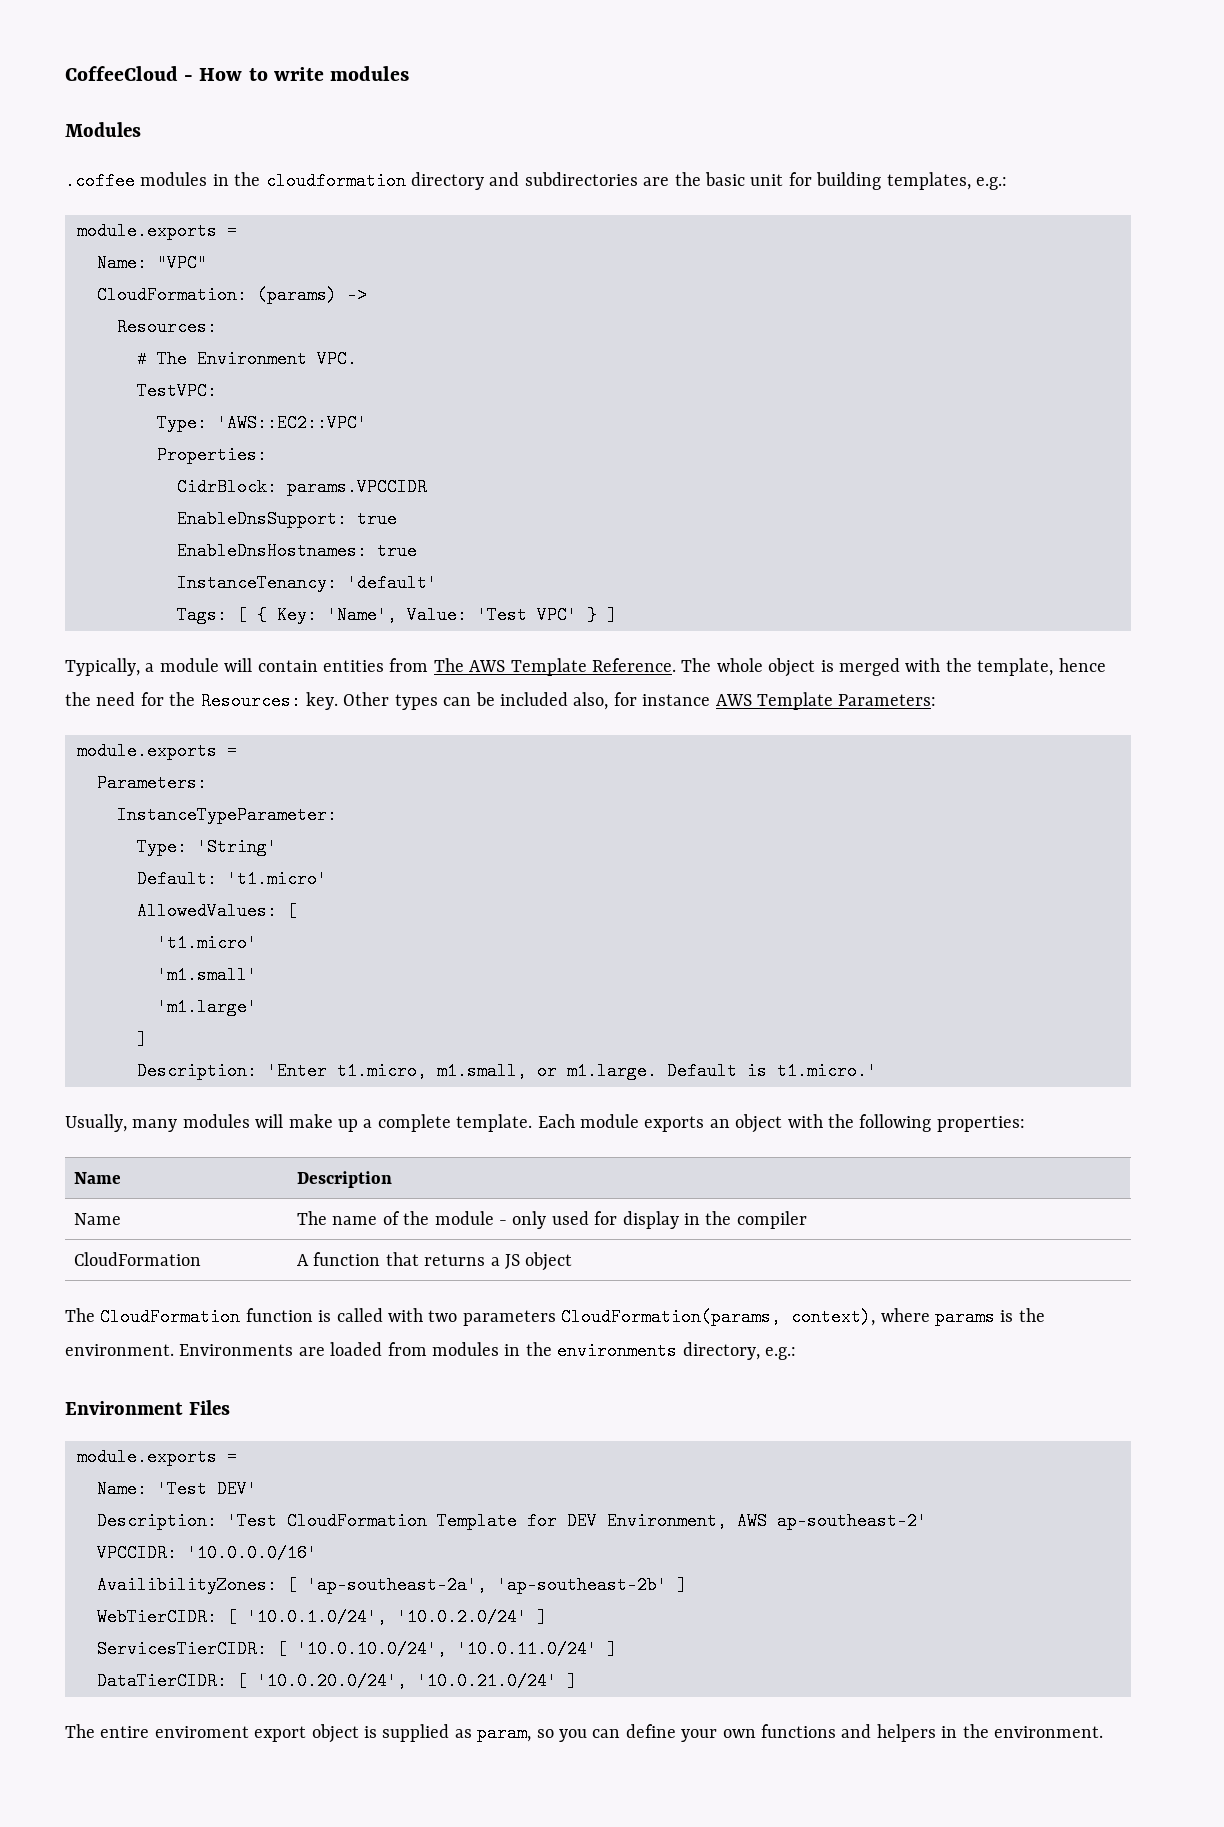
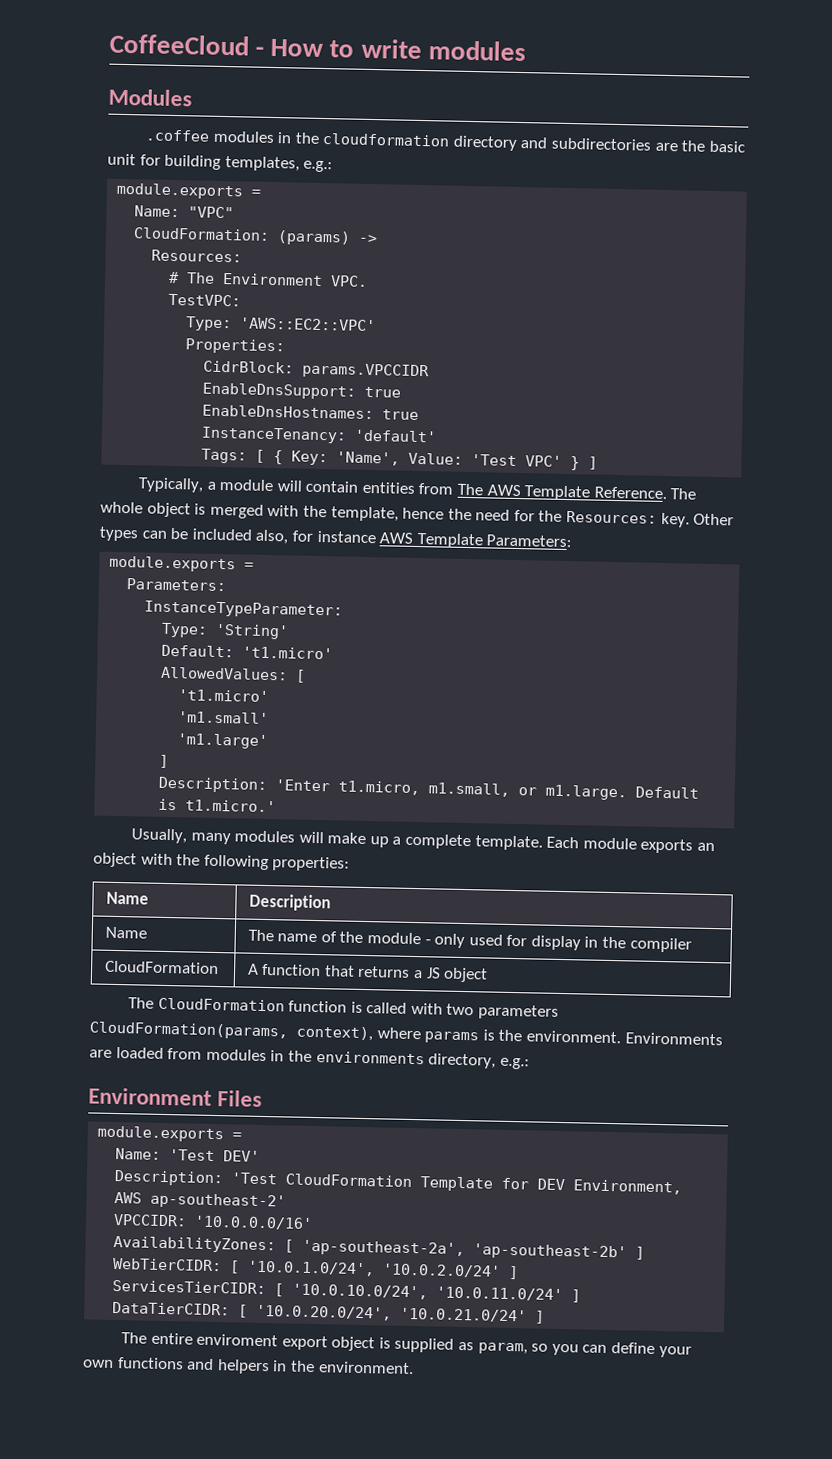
[97,1576,277,1594] AvailibilityZones: -> [113,1235,277,1254] AvailabilityZones:

